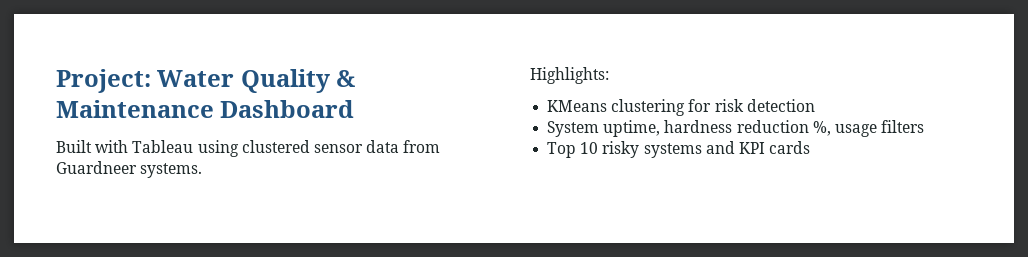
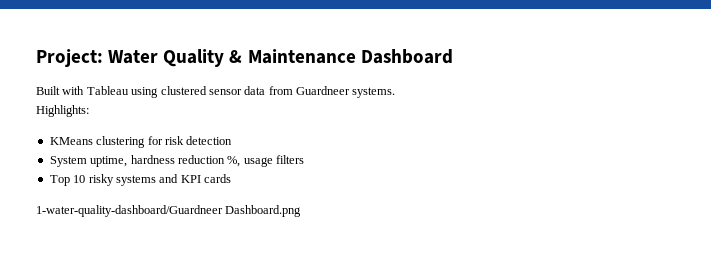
(811, 147) none -> [36,205,302,217] // 1-water-quality-dashboard/Guardneer Dashboard.png

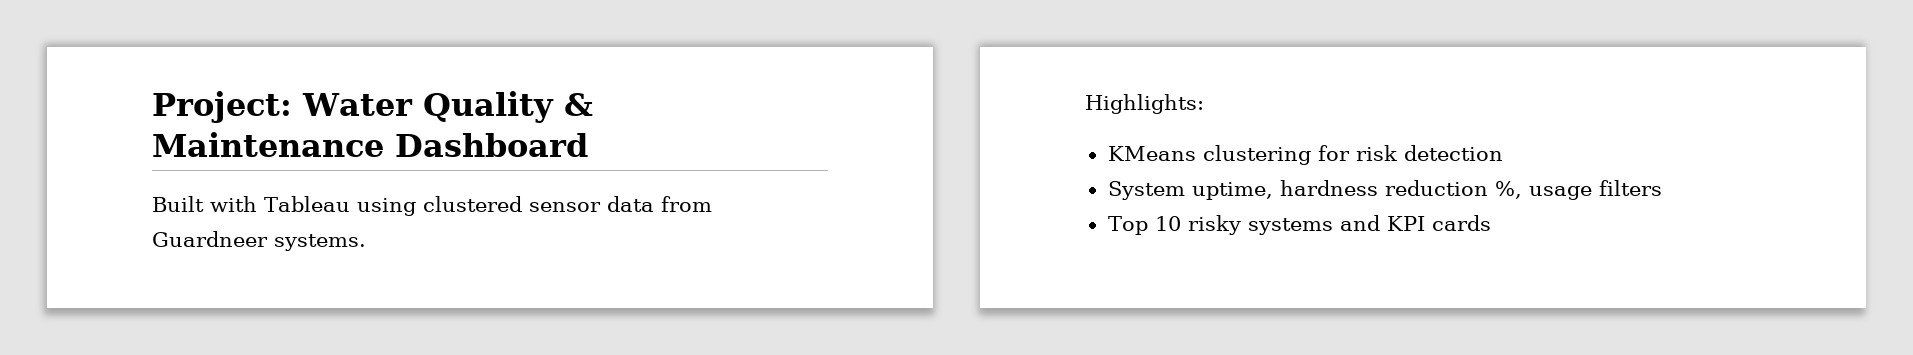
[36,205,302,217] // 1-water-quality-dashboard/Guardneer Dashboard.png -> (1491, 223) none

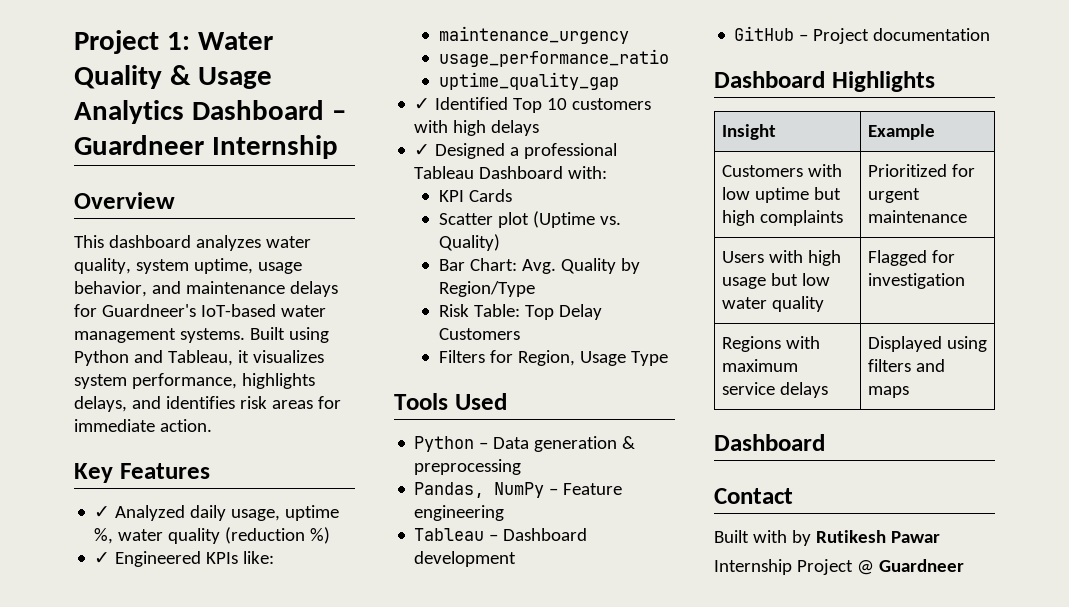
[152,91,292,123] Project: -> [74,30,190,54] Project 1:
[152,132,588,157] [152,196,712,216] [152,231,366,251] [1085,94,1204,114] [1107,145,1503,165] [1107,180,1662,200] [1107,215,1491,235] Maintenance Dashboard // Built with Tableau using clustered sensor data from Guardneer systems. // Highlights: // KMeans clustering for risk detection // System uptime, hardness reduction %, usage filters // Top 10 risky systems and KPI cards -> [197,67,272,89] [74,100,346,124] [74,135,338,159] [74,192,175,209] [74,235,311,251] [74,258,302,274] [74,281,338,297] [74,304,326,317] [74,327,329,343] [74,350,324,366] [74,373,315,389] [74,396,341,412] [74,419,212,432] [74,463,210,483] [94,505,340,521] [94,527,331,544] [94,551,275,567] [439,26,630,44] [439,49,670,67] [439,72,620,90] [414,97,652,113] [414,120,540,136] [414,143,618,159] [414,166,608,179] [439,189,513,202] [439,211,622,228] [439,234,501,251] [439,258,641,274] [439,281,536,297] [439,304,603,320] [439,328,521,340] [439,350,669,366] [394,393,507,410] [414,436,636,452] [414,459,522,475] [414,482,623,498] [414,505,505,521] [414,528,588,541] [414,551,517,567] [734,26,991,44] [714,71,935,92] [721,124,776,140] [867,124,935,140] [721,164,842,177] [721,187,841,203] [721,210,843,226] [867,164,975,177] [867,188,920,203] [867,210,967,223] [721,250,841,266] [721,273,830,289] [721,296,824,312] [867,250,955,266] [867,273,965,289] [721,336,820,352] [721,359,798,372] [721,382,828,398] [867,336,987,352] [867,359,945,372] [867,386,909,398] [714,434,825,451] [714,488,793,504] [714,530,940,546] [714,559,964,575] Usage Analytics Dashboard – Guardneer Internship // Overview // This dashboard analyzes water quality, system uptime, usage behavior, and maintenance delays for Guardneer's IoT-based water management systems. Built using Python and Tableau, it visualizes system performance, highlights delays, and identifies risk areas for immediate action. // Key Features // ✓ Analyzed daily usage, uptime %, water quality (reduction %) // ✓ Engineered KPIs like: // maintenance_urgency // usage_performance_ratio // uptime_quality_gap // ✓ Identified Top 10 customers with high delays // ✓ Designed a professional Tableau Dashboard with: // KPI Cards // Scatter plot (Uptime vs. Quality) // Bar Chart: Avg. Quality by Region/Type // Risk Table: Top Delay Customers // Filters for Region, Usage Type // Tools Used // Python – Data generation & preprocessing // Pandas, NumPy – Feature engineering // Tableau – Dashboard development // GitHub – Project documentation // Dashboard Highlights // Insight | Example // Customers with low uptime but high complaints | Prioritized for urgent maintenance // Users with high usage but low water quality | Flagged for investigation // Regions with maximum service delays | Displayed using filters and maps // Dashboard // Contact // Built with by Rutikesh Pawar // Internship Project @ Guardneer

